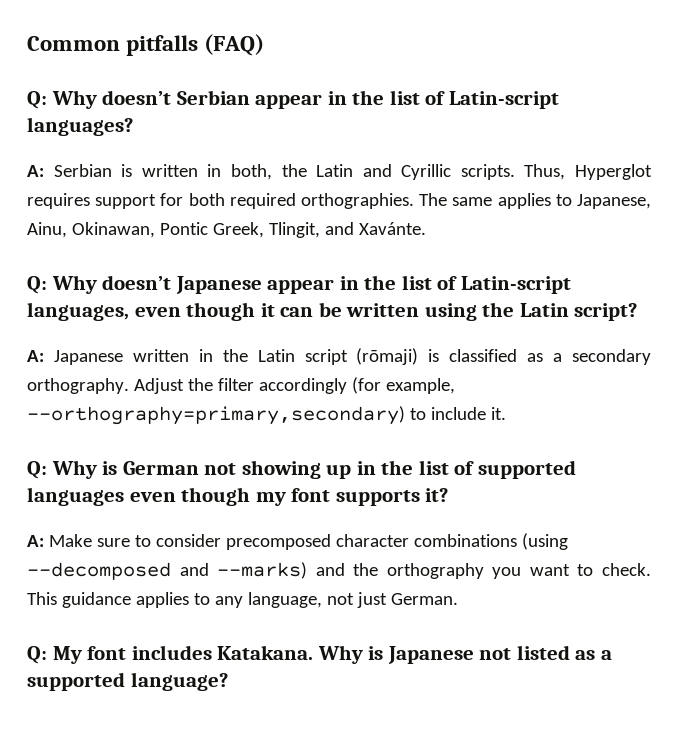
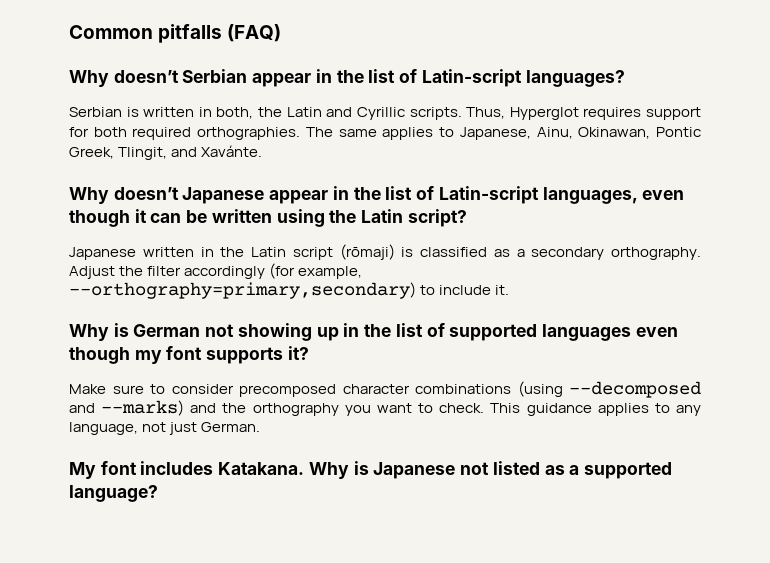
[27,91,47,109] Q: -> (282, 33) none
[27,165,44,177] A: -> (625, 78) none
[27,276,47,294] Q: -> (263, 151) none
[27,350,44,362] A: -> (467, 218) none
[27,461,47,479] Q: -> (510, 290) none
[27,535,44,547] A: -> (309, 353) none
[27,646,47,664] Q: -> (261, 427) none

